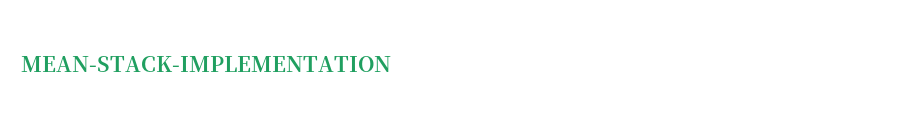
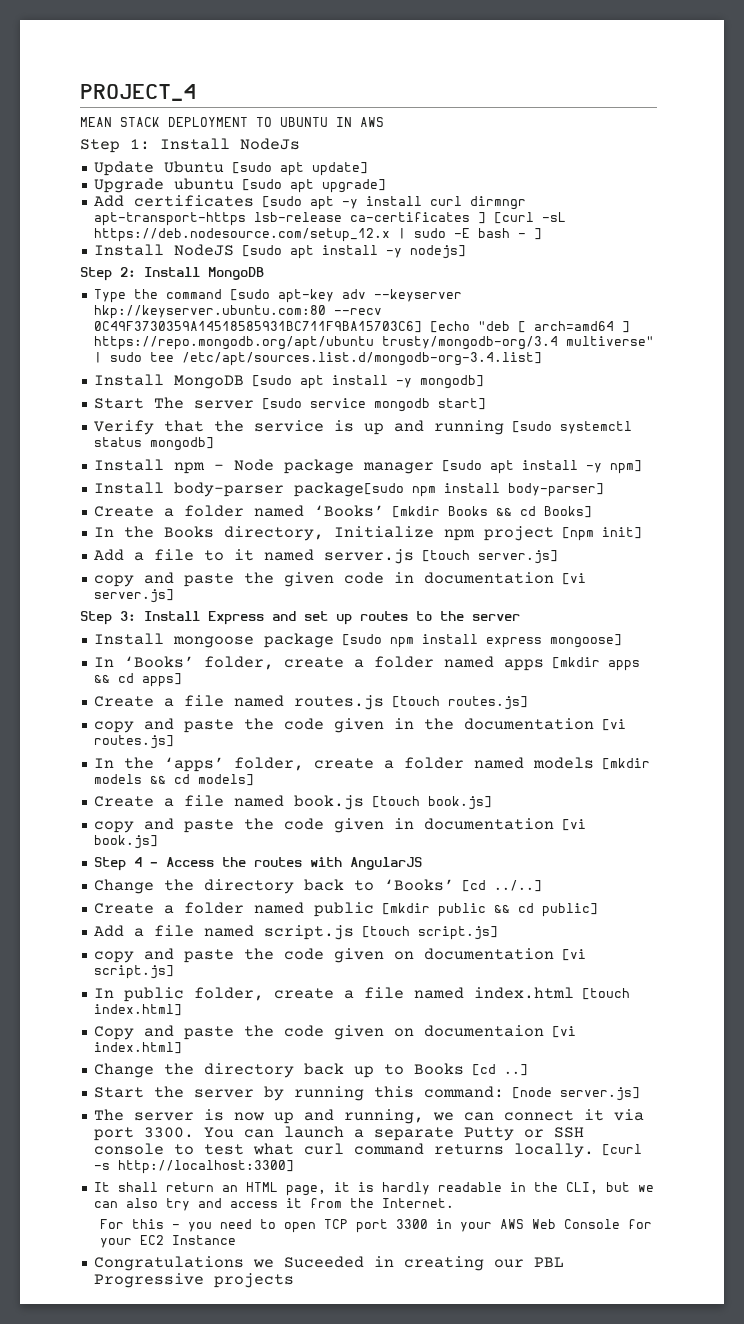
[21,56,391,72] MEAN-STACK-IMPLEMENTATION -> [80,84,196,101] [80,117,384,127] [80,138,300,153] [93,161,368,176] [93,178,386,193] [93,195,526,210] [93,212,566,226] [93,228,542,242] [93,244,466,259] [80,267,264,281] [93,289,462,303] [93,305,382,319] [93,321,630,333] [93,336,654,350] [93,352,542,366] [93,374,484,389] [93,397,486,412] [93,420,632,435] [93,437,214,451] [93,459,642,474] [93,482,604,497] [93,505,592,518] [93,526,642,541] [93,549,558,564] [93,572,586,587] [93,589,174,603] [80,611,520,625] [93,633,622,648] [93,656,640,671] [93,673,182,687] [93,695,528,710] [93,718,626,733] [93,735,174,749] [93,757,650,772] [93,774,254,786] [93,795,492,810] [93,818,586,833] [93,835,158,849] [93,857,422,871] [93,879,542,894] [93,902,598,917] [93,925,498,940] [93,948,586,963] [93,965,174,979] [93,987,630,1002] [93,1004,182,1016] [93,1025,576,1040] [93,1042,182,1054] [93,1063,528,1078] [93,1086,640,1101] [93,1109,644,1124] [93,1126,584,1141] [93,1143,642,1158] [93,1160,294,1174] [93,1182,654,1196] [93,1198,454,1211] [99,1219,652,1233] [99,1235,236,1248] [93,1256,564,1271] [93,1273,294,1288] PROJECT_4 // MEAN STACK DEPLOYMENT TO UBUNTU IN AWS // Step 1: Install NodeJs // Update Ubuntu [sudo apt update] // Upgrade ubuntu [sudo apt upgrade] // Add certificates [sudo apt -y install curl dirmngr apt-transport-https lsb-release ca-certificates ] [curl -sL https://deb.nodesource.com/setup_12.x | sudo -E bash - ] // Install NodeJS [sudo apt install -y nodejs] // Step 2: Install MongoDB // Type the command [sudo apt-key adv --keyserver hkp://keyserver.ubuntu.com:80 --recv 0C49F3730359A14518585931BC711F9BA15703C6] [echo "deb [ arch=amd64 ] https://repo.mongodb.org/apt/ubuntu trusty/mongodb-org/3.4 multiverse" | sudo tee /etc/apt/sources.list.d/mongodb-org-3.4.list] // Install MongoDB [sudo apt install -y mongodb] // Start The server [sudo service mongodb start] // Verify that the service is up and running [sudo systemctl status mongodb] // Install npm – Node package manager [sudo apt install -y npm] // Install body-parser package[sudo npm install body-parser] // Create a folder named ‘Books’ [mkdir Books && cd Books] // In the Books directory, Initialize npm project [npm init] // Add a file to it named server.js [touch server.js] // copy and paste the given code in documentation [vi server.js] // Step 3: Install Express and set up routes to the server // Install mongoose package [sudo npm install express mongoose] // In ‘Books’ folder, create a folder named apps [mkdir apps && cd apps] // Create a file named routes.js [touch routes.js] // copy and paste the code given in the documentation [vi routes.js] // In the ‘apps’ folder, create a folder named models [mkdir models && cd models] // Create a file named book.js [touch book.js] // copy and paste the code given in documentation [vi book.js] // Step 4 – Access the routes with AngularJS // Change the directory back to ‘Books’ [cd ../..] // Create a folder named public [mkdir public && cd public] // Add a file named script.js [touch script.js] // copy and paste the code given on documentation [vi script.js] // In public folder, create a file named index.html [touch index.html] // Copy and paste the code given on documentaion [vi index.html] // Change the directory back up to Books [cd ..] // Start the server by running this command: [node server.js] // The server is now up and running, we can connect it via port 3300. You can launch a separate Putty or SSH console to test what curl command returns locally. [curl -s http://localhost:3300] // It shall return an HTML page, it is hardly readable in the CLI, but we can also try and access it from the Internet. // For this – you need to open TCP port 3300 in your AWS Web Console for your EC2 Instance // Congratulations we Suceeded in creating our PBL Progressive projects

